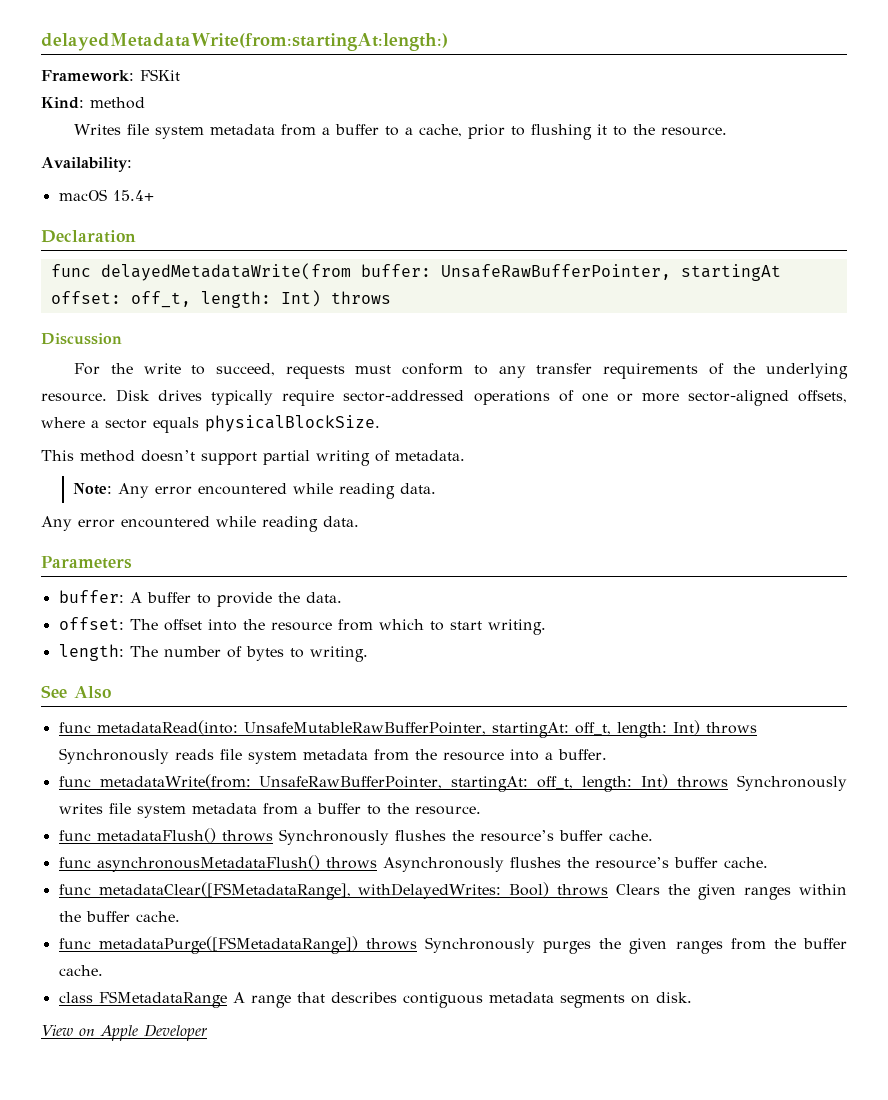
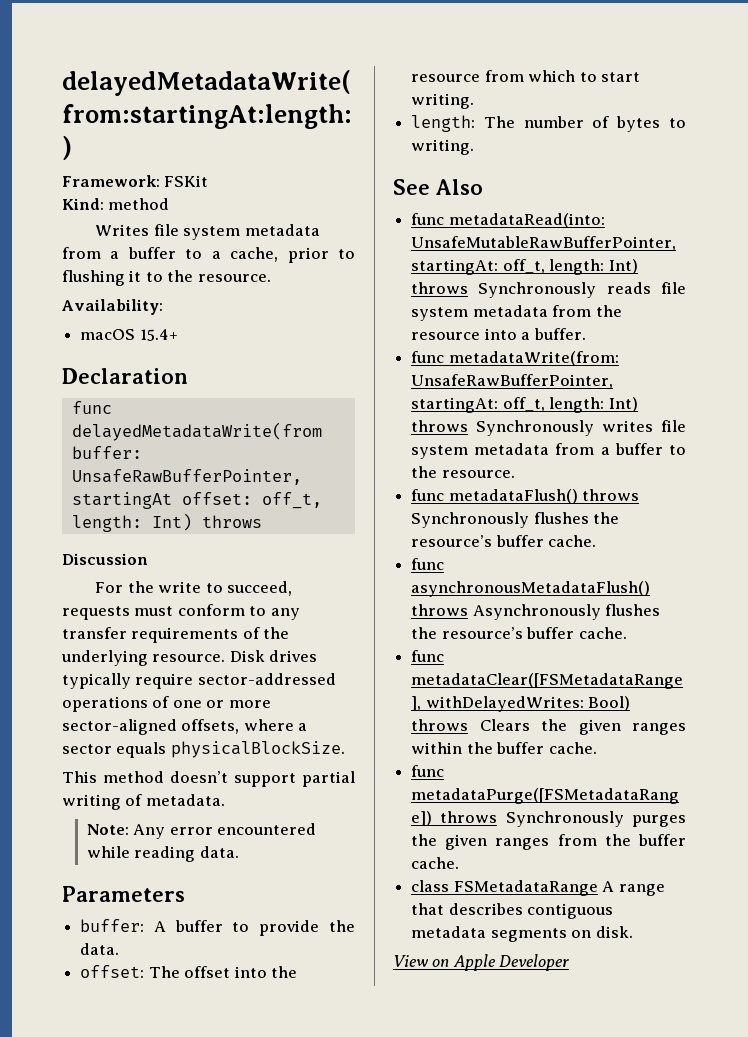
[41,516,359,532] // Any error encountered while reading data. -> (239, 852) none

